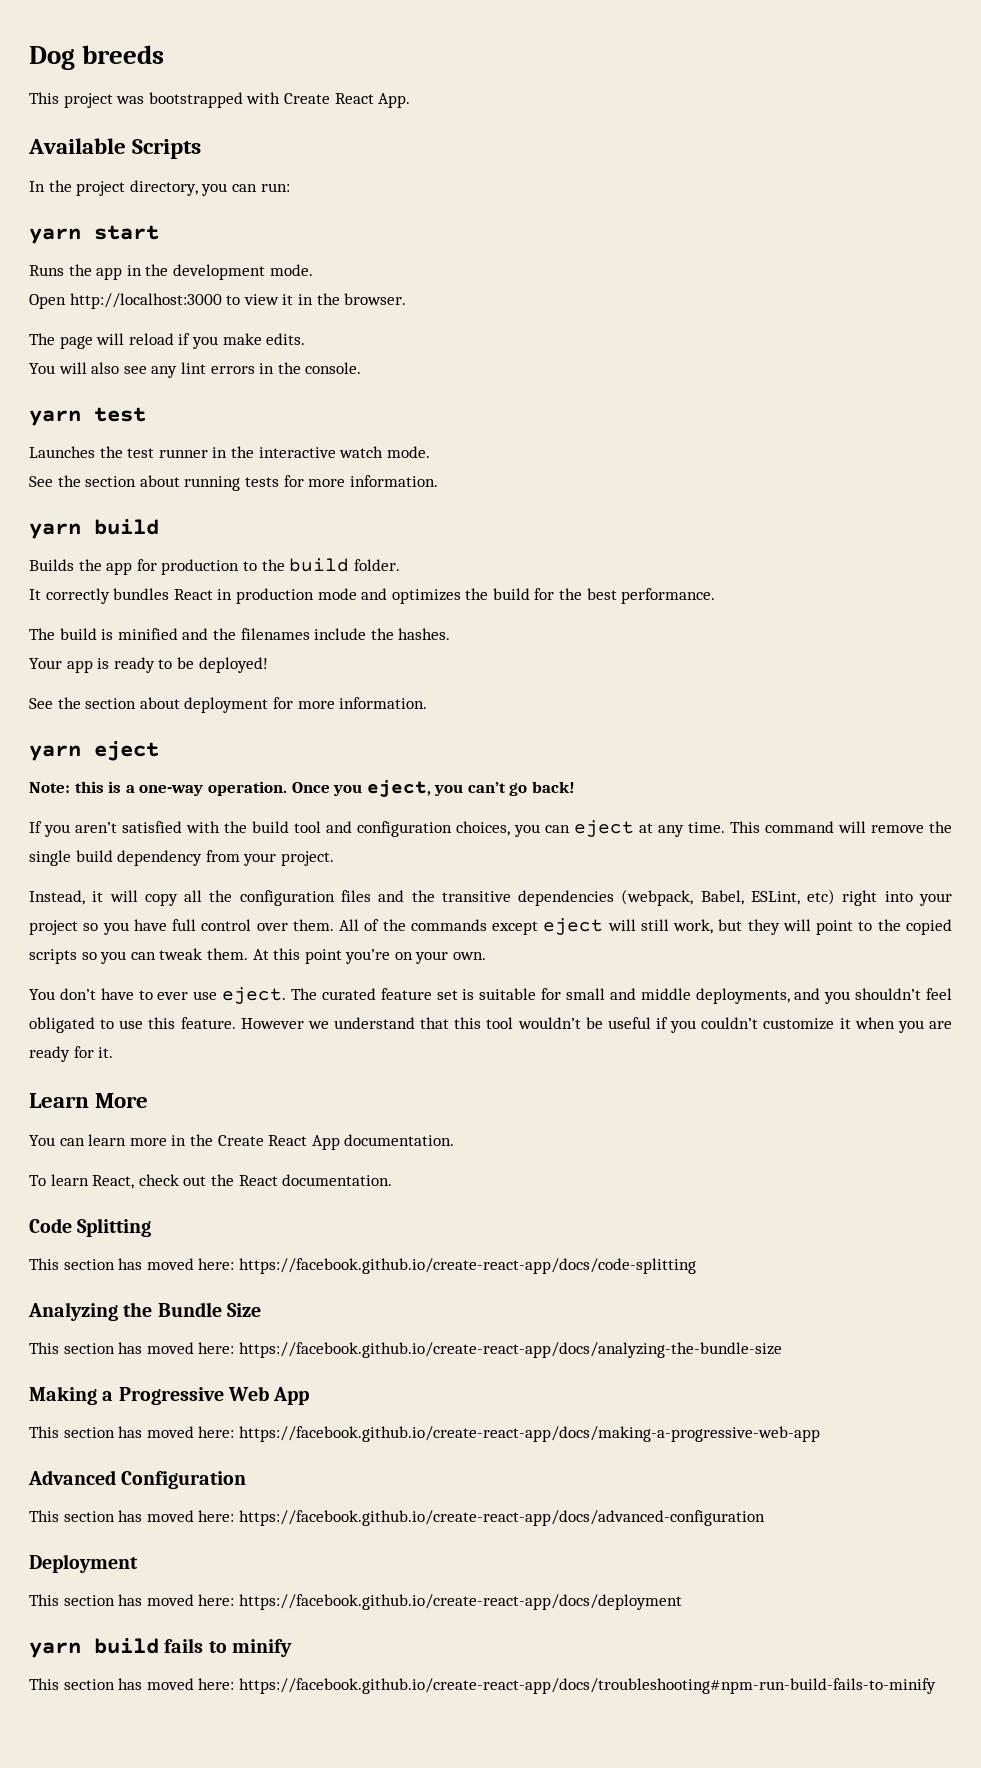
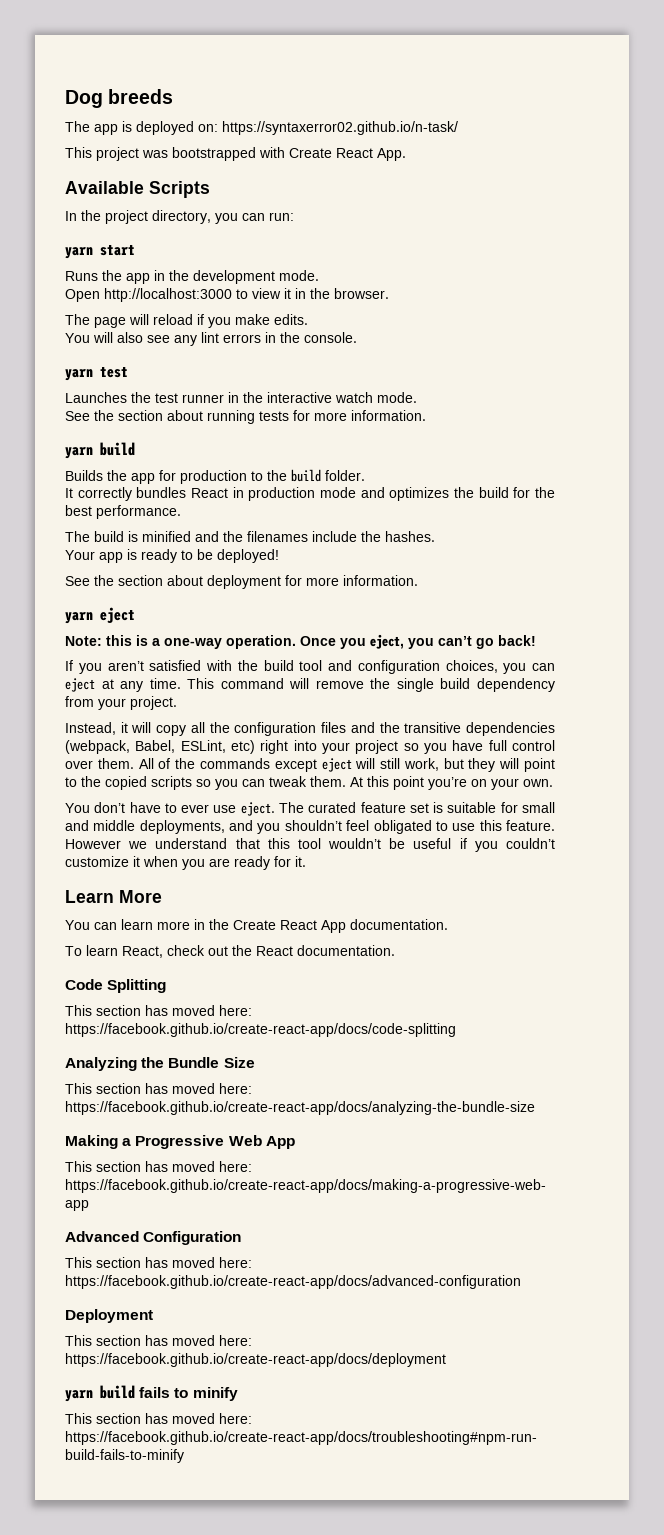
(165, 54) none -> [65,121,458,135] // The app is deployed on: https://syntaxerror02.github.io/n-task/

